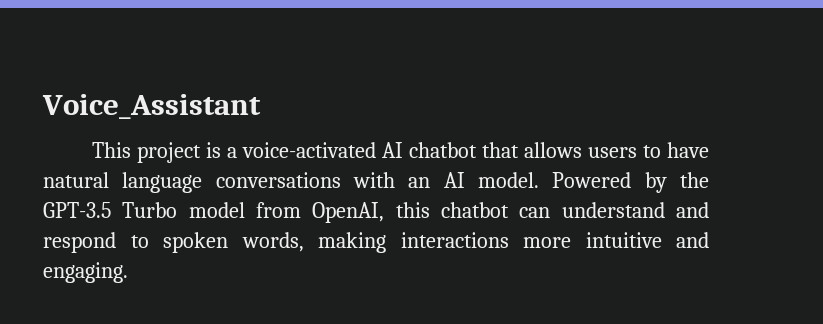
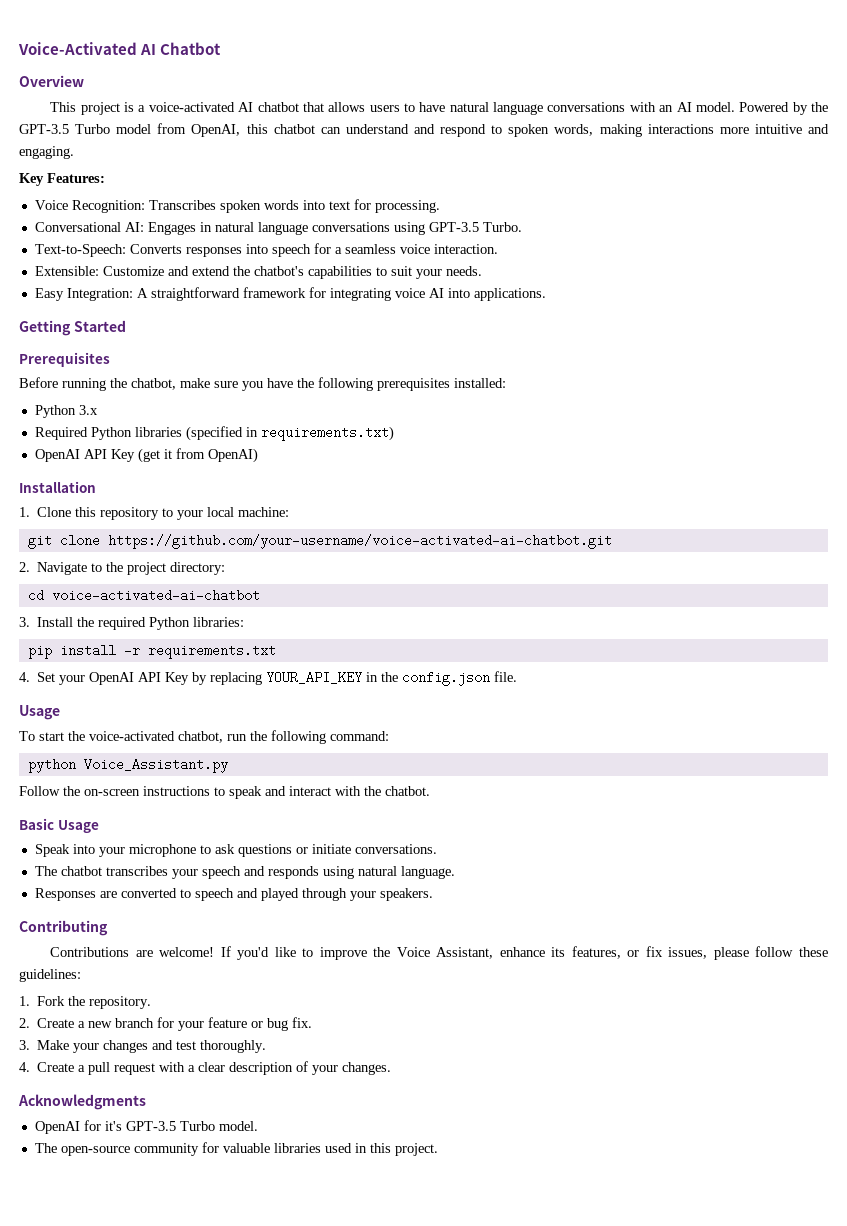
[42,94,261,119] Voice_Assistant -> [18,42,222,55] [19,75,84,87] Voice-Activated AI Chatbot // Overview
(128, 272) none -> [19,173,105,186] [34,199,440,213] [34,222,522,235] [34,243,498,257] [34,266,482,279] [34,287,546,301] [19,320,126,336] [19,352,110,367] [19,377,506,391] [34,405,98,418] [34,426,394,441] [34,448,258,463] [19,481,96,493] [19,507,290,520] [27,534,612,549] [19,562,226,575] [27,589,260,602] [19,617,245,630] [27,644,276,659] [19,671,518,686] [19,705,60,720] [19,730,389,744] [27,758,228,773] [19,786,430,799] [19,818,99,833] [34,844,437,857] [34,866,455,879] [34,888,433,901] [19,920,108,936] [50,946,829,960] [19,969,81,982] [19,996,152,1009] [19,1017,313,1031] [19,1040,267,1053] [19,1061,392,1075] [18,1094,146,1110] [34,1120,258,1134] [34,1142,438,1156] // Key Features: // Voice Recognition: Transcribes spoken words into text for processing. // Conversational AI: Engages in natural language conversations using GPT-3.5 Turbo. // Text-to-Speech: Converts responses into speech for a seamless voice interaction. // Extensible: Customize and extend the chatbot's capabilities to suit your needs. // Easy Integration: A straightforward framework for integrating voice AI into applications. // Getting Started // Prerequisites // Before running the chatbot, make sure you have the following prerequisites installed: // Python 3.x // Required Python libraries (specified in requirements.txt) // OpenAI API Key (get it from OpenAI) // Installation // 1. Clone this repository to your local machine: // git clone https://github.com/your-username/voice-activated-ai-chatbot.git // 2. Navigate to the project directory: // cd voice-activated-ai-chatbot // 3. Install the required Python libraries: // pip install -r requirements.txt // 4. Set your OpenAI API Key by replacing YOUR_API_KEY in the config.json file. // Usage // To start the voice-activated chatbot, run the following command: // python Voice_Assistant.py // Follow the on-screen instructions to speak and interact with the chatbot. // Basic Usage // Speak into your microphone to ask questions or initiate conversations. // The chatbot transcribes your speech and responds using natural language. // Responses are converted to speech and played through your speakers. // Contributing // Contributions are welcome! If you'd like to improve the Voice Assistant, enhance its features, or fix issues, please follow these guidelines: // 1. Fork the repository. // 2. Create a new branch for your feature or bug fix. // 3. Make your changes and test thoroughly. // 4. Create a pull request with a clear description of your changes. // Acknowledgments // OpenAI for it's GPT-3.5 Turbo model. // The open-source community for valuable libraries used in this project.

